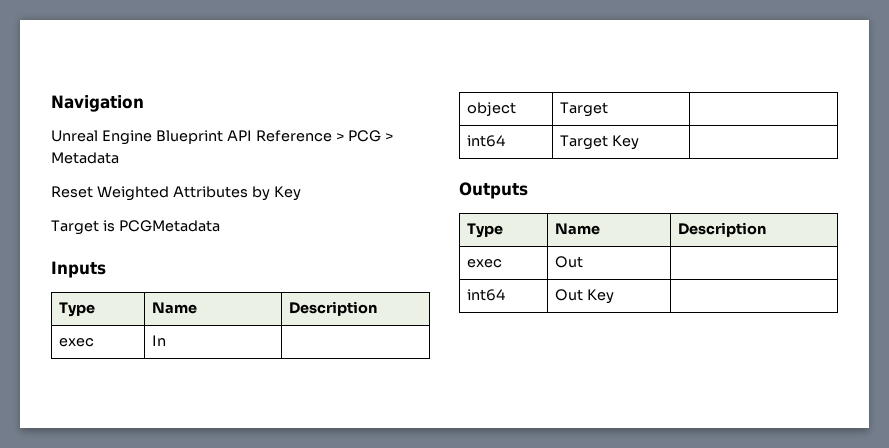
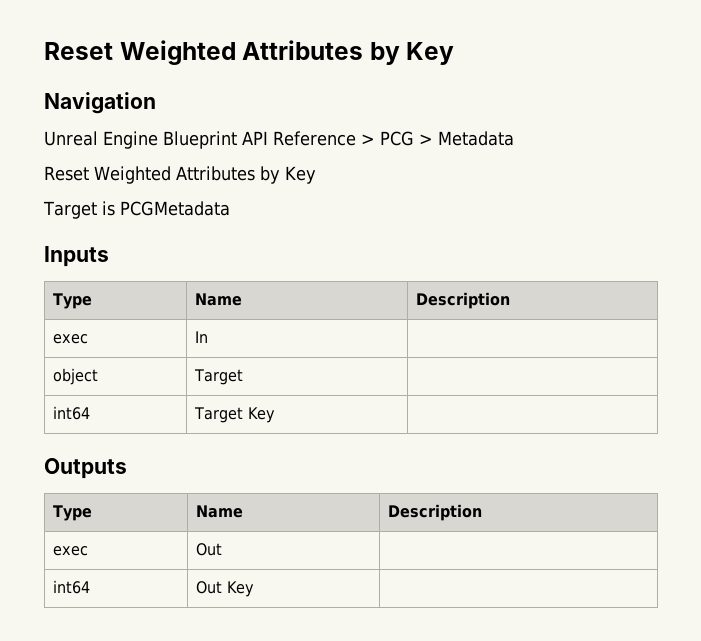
(51, 103) none -> [44,40,455,65] Reset Weighted Attributes by Key //

